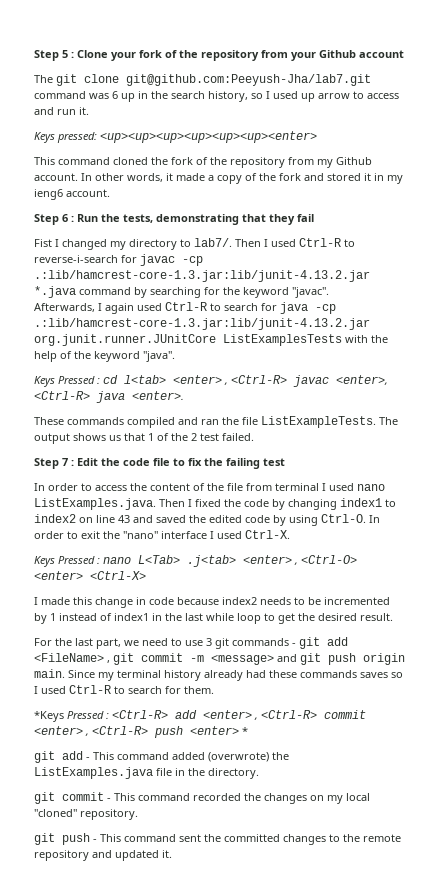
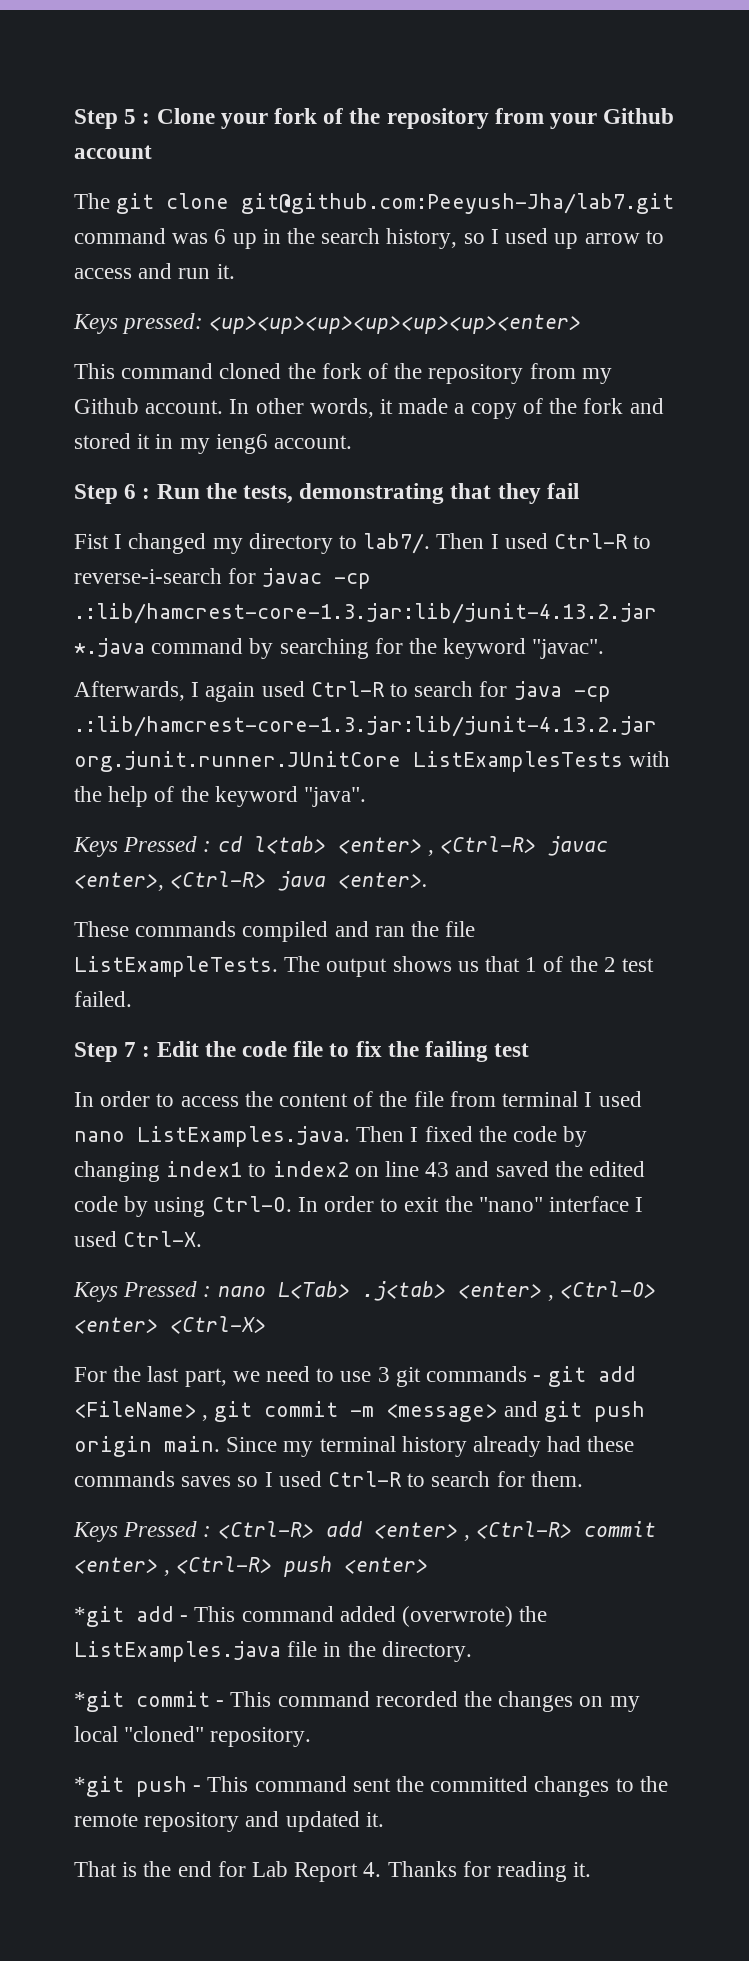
[34,597,390,608] [34,613,393,624] // I made this change in code because index2 needs to be incremented by 1 instead of index1 in the last while loop to get the desired result. -> (266, 1325) none
[34,711,64,722] *Keys -> [73,1522,118,1542] Keys
[242,727,248,735] [34,751,55,763] * // git -> [74,1606,124,1627] // *git
[34,792,55,804] git -> [74,1691,124,1712] *git
[34,833,55,845] git -> [74,1776,124,1797] *git
(172, 854) none -> [74,1861,592,1882] // That is the end for Lab Report 4. Thanks for reading it.

